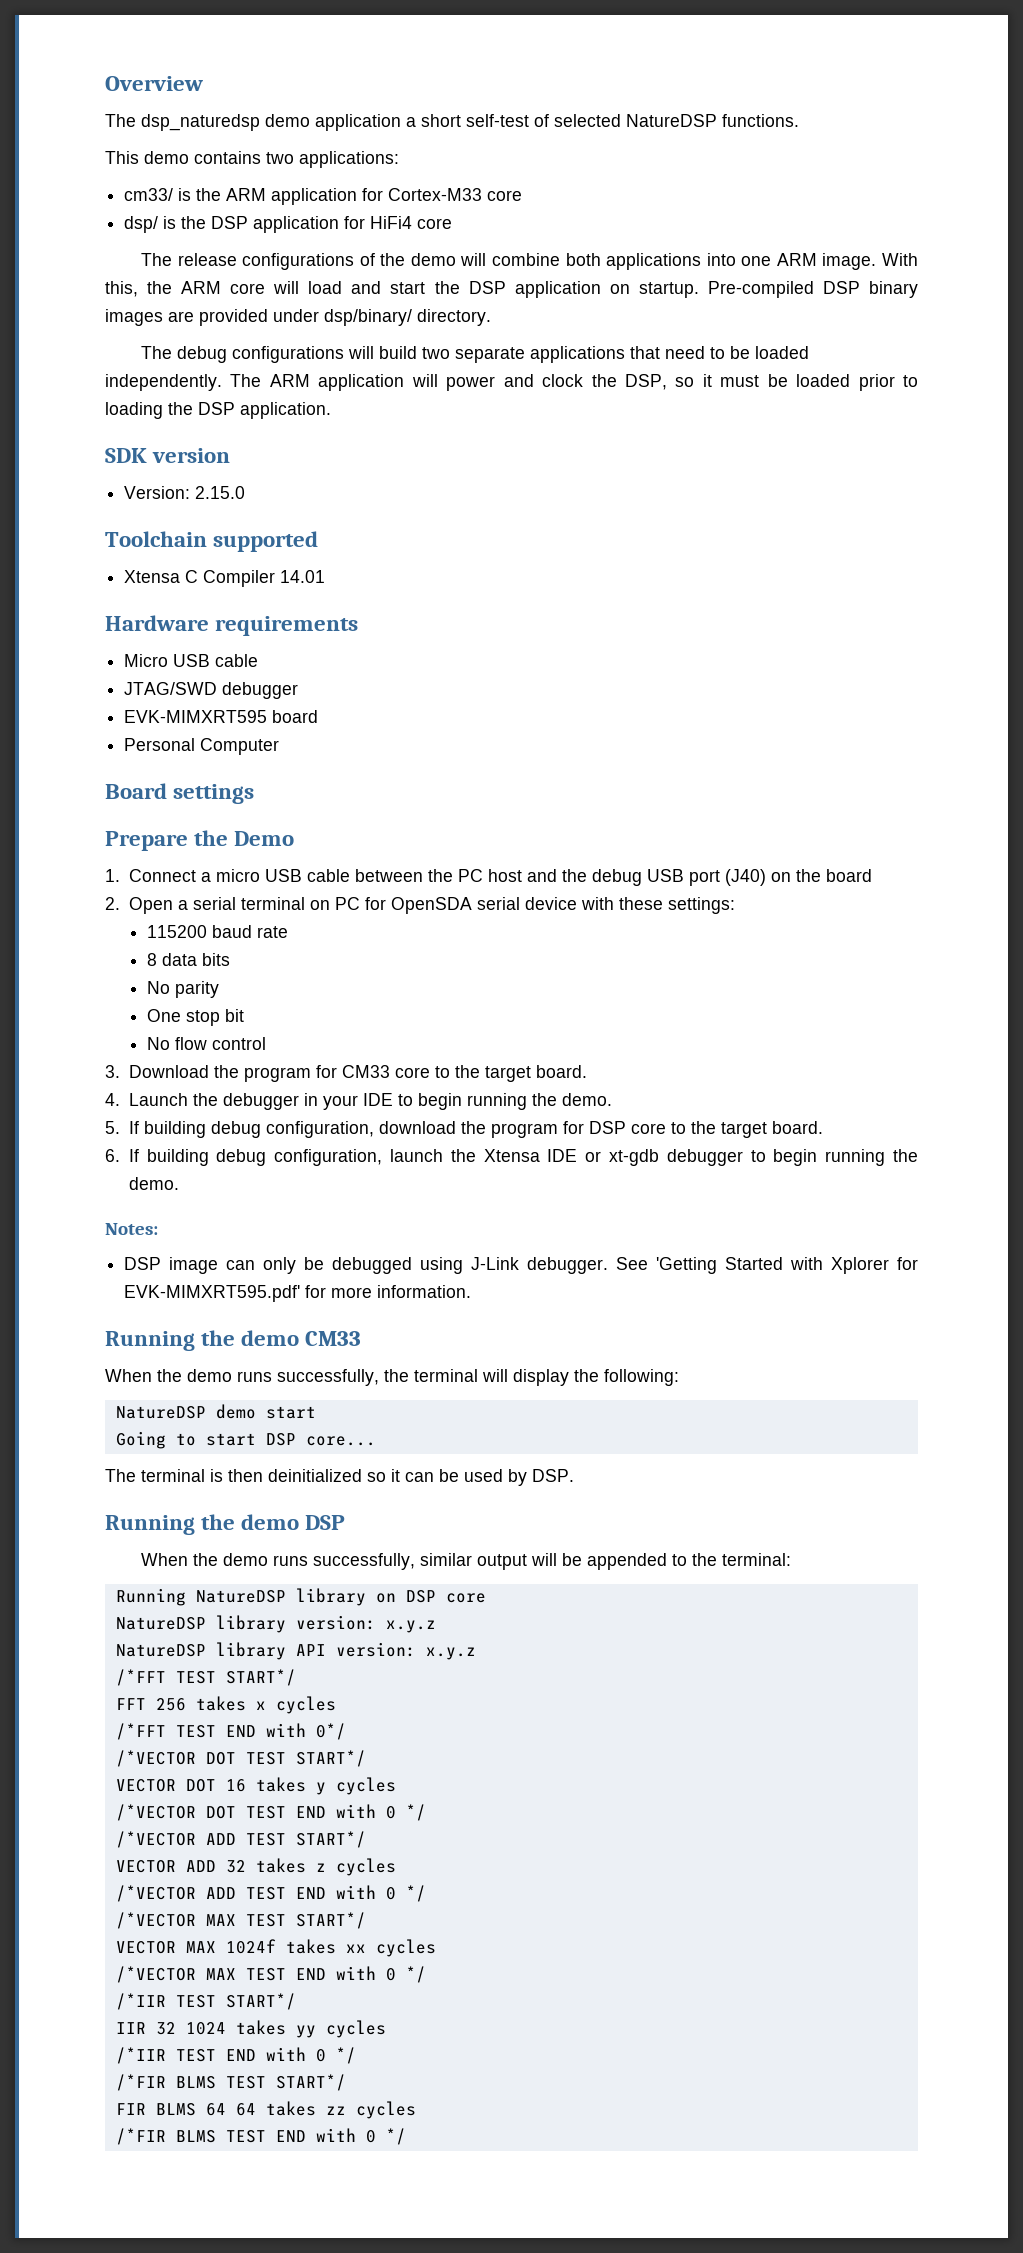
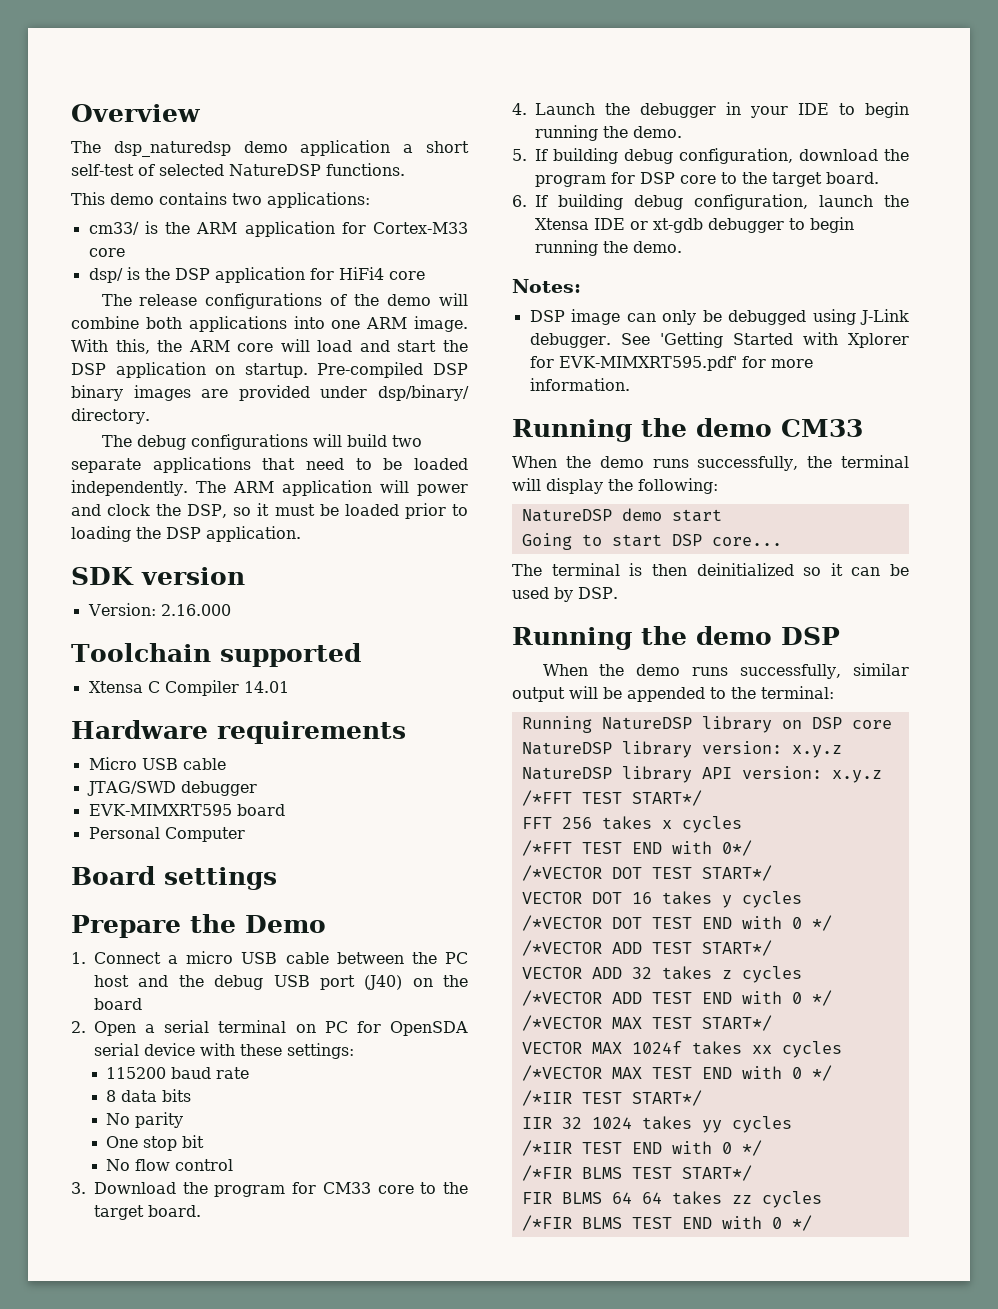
[195,486,246,499] 2.15.0 -> [160,604,231,616] 2.16.000

